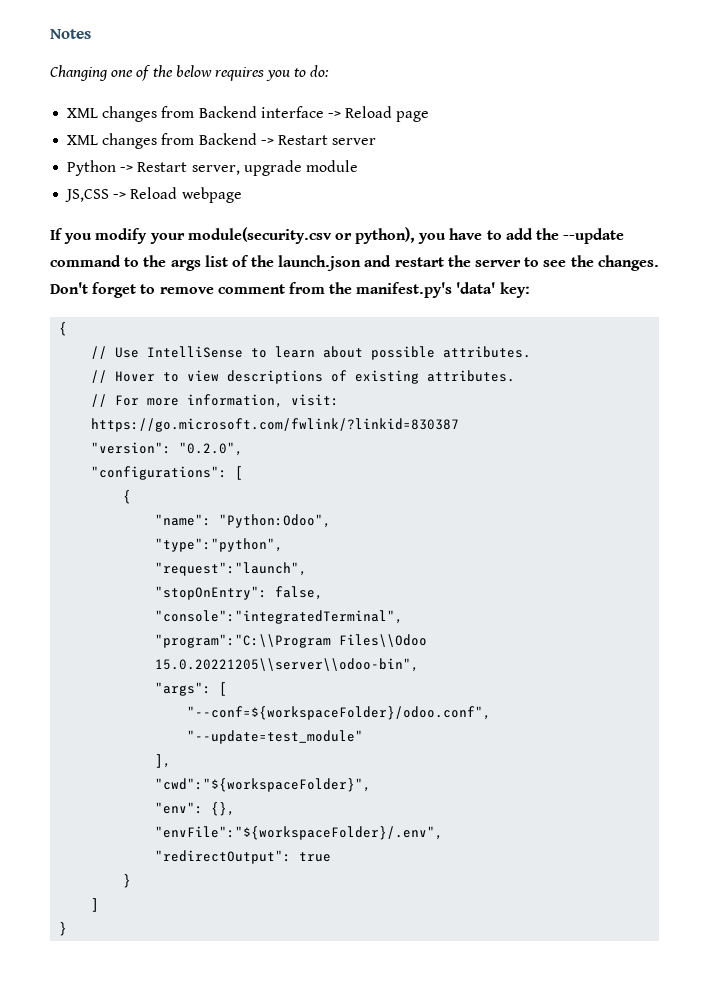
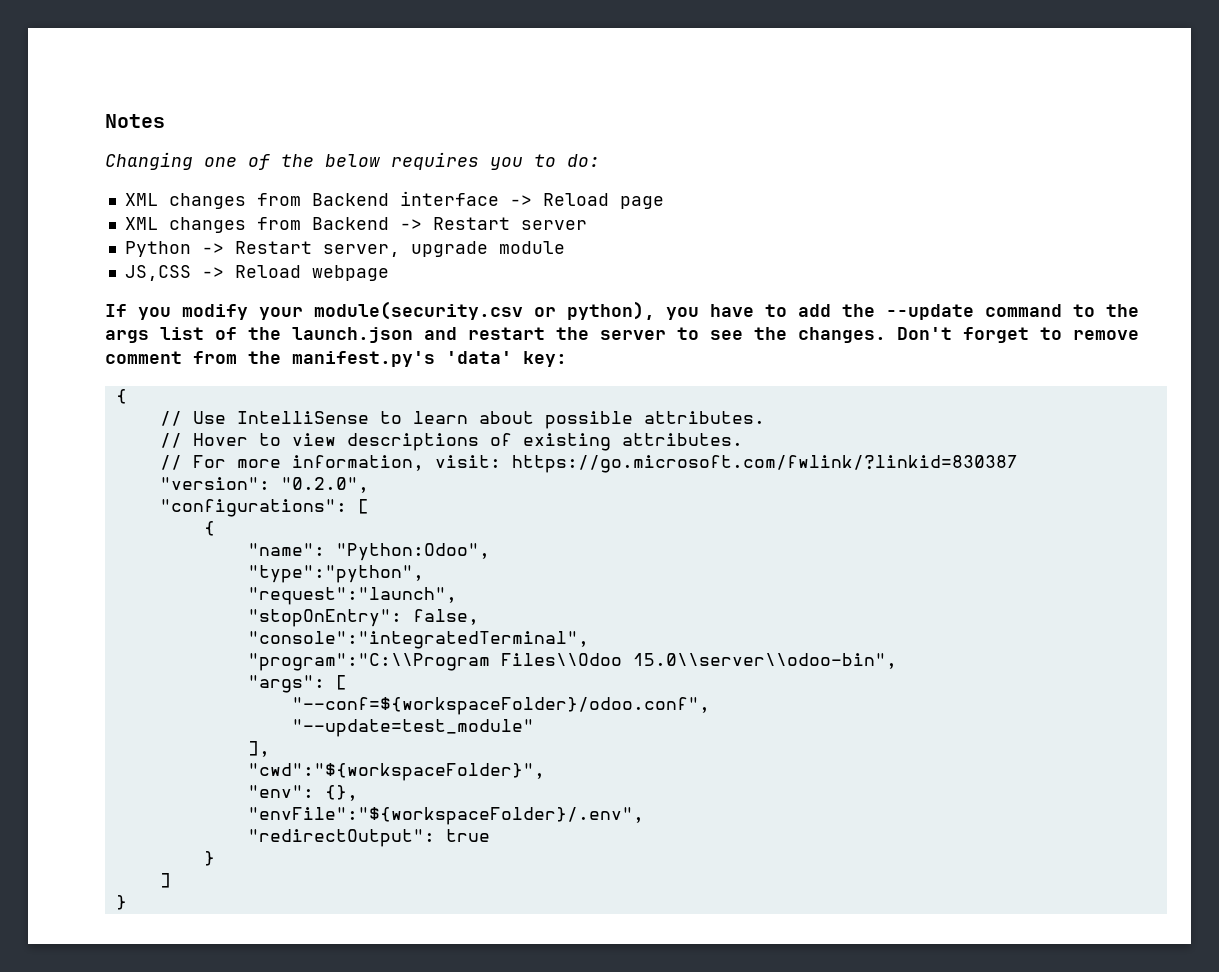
[155,658,420,672] 15.0.20221205\\server\\odoo-bin", -> [632,653,897,669] 15.0\\server\\odoo-bin",

